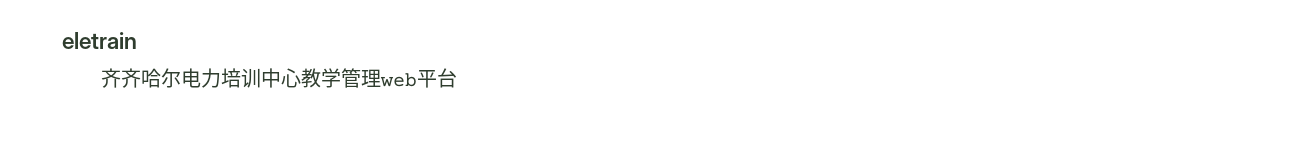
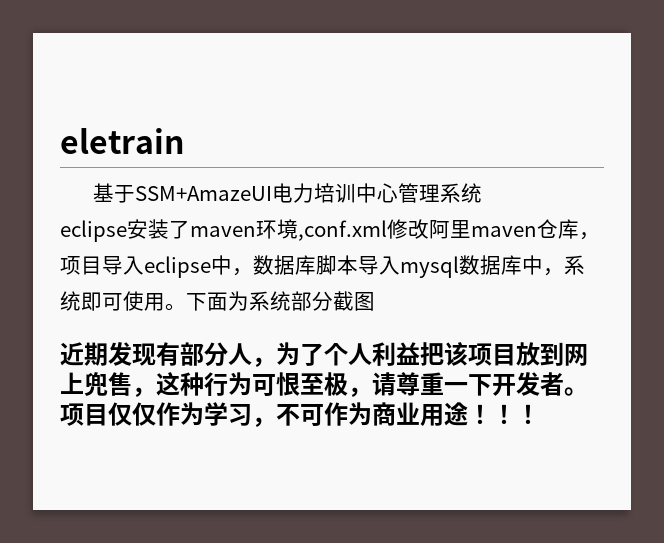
[101,68,182,88] 齐齐哈尔 -> [93,183,273,203] 基于SSM+AmazeUI
[301,68,458,88] 教学管理web平台 -> [398,183,483,203] [60,219,600,242] [60,255,585,278] [60,291,375,311] [60,342,588,367] [60,372,588,397] [60,402,540,427] 管理系统 // eclipse安装了maven环境,conf.xml修改阿里maven仓库，项目导入eclipse中，数据库脚本导入mysql数据库中，系统即可使用。下面为系统部分截图 // 近期发现有部分人，为了个人利益把该项目放到网上兜售，这种行为可恨至极，请尊重一下开发者。项目仅仅作为学习，不可作为商业用途！！！

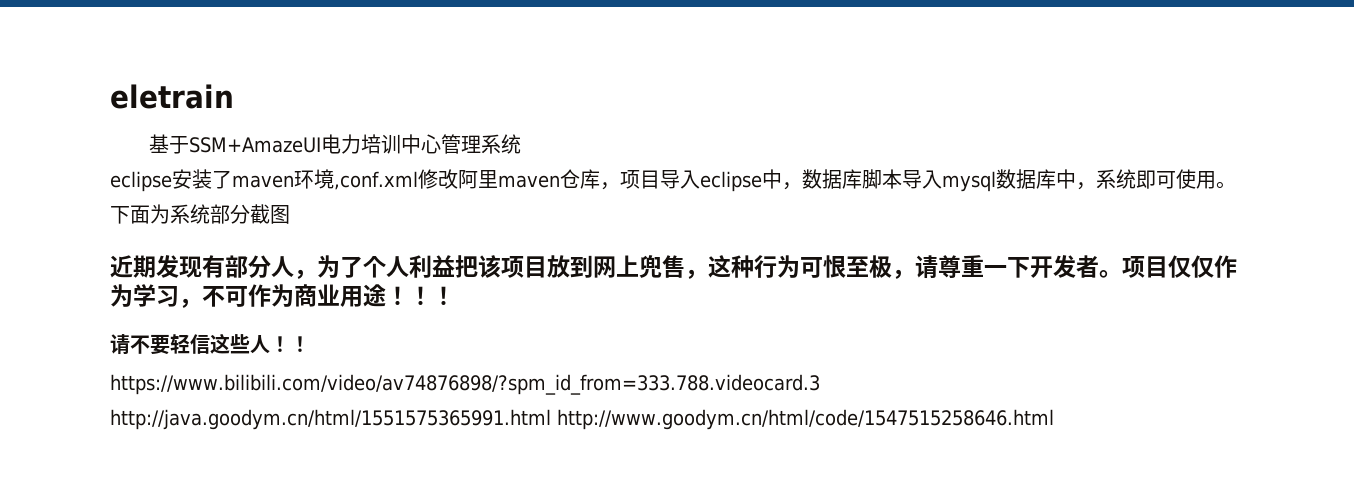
(540, 414) none -> [110,333,310,355] [110,374,820,395] [110,409,1054,430] // 请不要轻信这些人！！ // https://www.bilibili.com/video/av74876898/?spm_id_from=333.788.videocard.3 http://java.goodym.cn/html/1551575365991.html http://www.goodym.cn/html/code/1547515258646.html

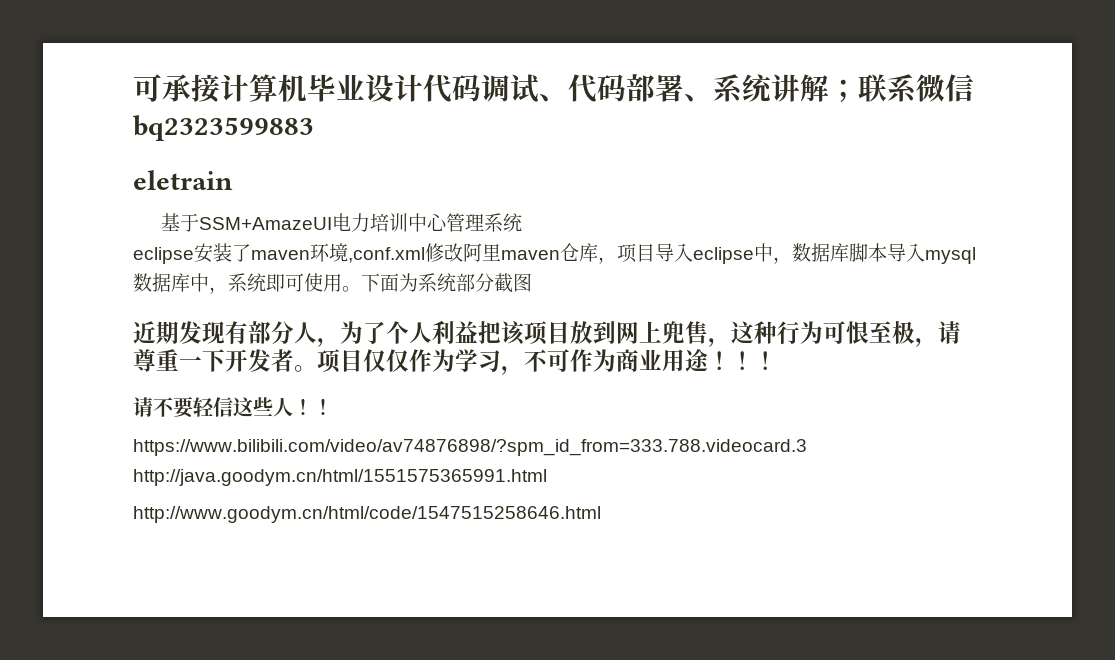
(110, 96) none -> [133,74,974,103] [133,115,314,141] 可承接计算机毕业设计代码调试、代码部署、系统讲解；联系微信bq2323599883 //
(551, 419) none -> (547, 477) //

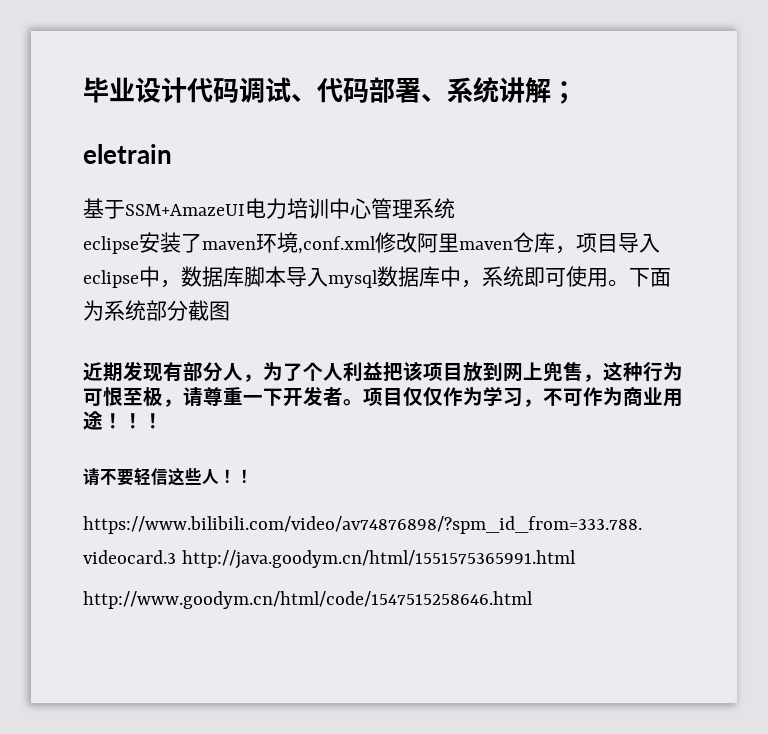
[133,74,307,103] 可承接计算机 -> (83, 90) none
[858,74,974,103] [133,115,314,141] 联系微信bq2323599883 -> (577, 92) none

